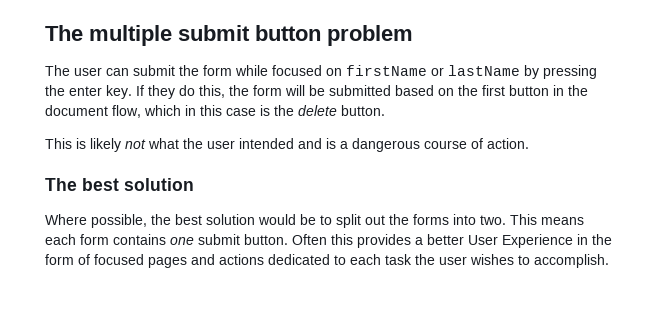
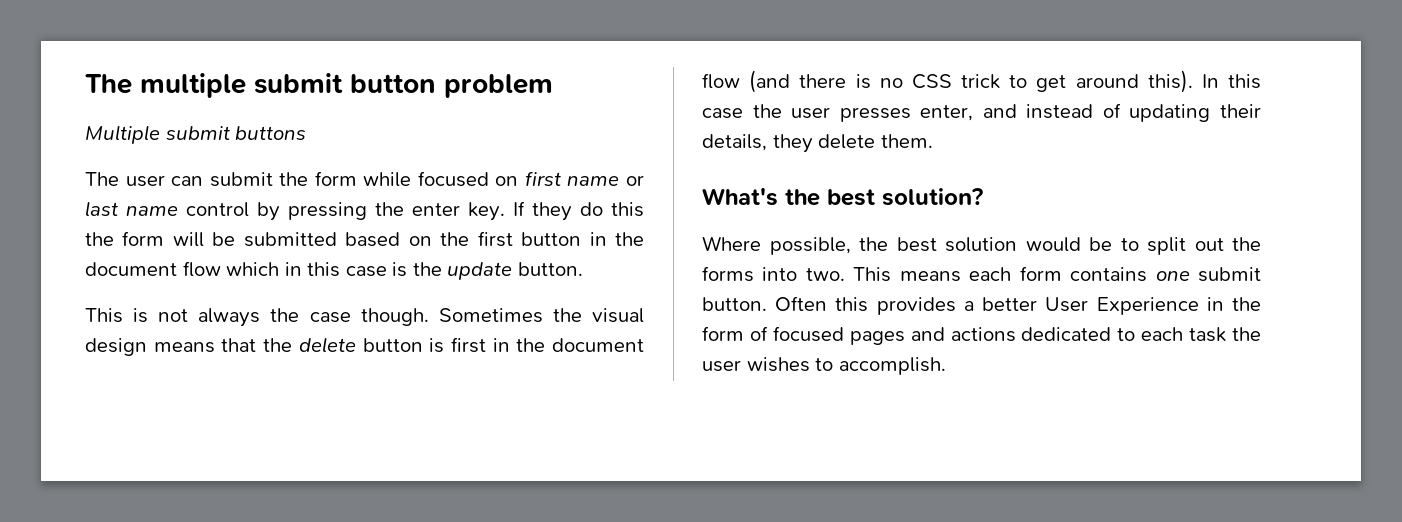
(413, 35) none -> [85,125,307,144] // Multiple submit buttons
[346,65,520,76] firstName or lastName -> [524,171,644,186] [85,201,249,217] first name or last name control
[199,85,225,98] this, -> [611,202,644,217] this
[112,105,141,118] flow, -> [182,261,221,277] flow
[298,105,337,116] delete -> [447,262,513,280] update
[90,138,529,152] [45,178,194,191] likely not what the user intended and is a dangerous course of action. // The best solution -> [158,308,645,327] [85,337,644,356] [702,70,1261,93] [702,103,1261,122] [702,134,933,153] [702,188,983,206] not always the case though. Sometimes the visual design means that the delete button is first in the document flow (and there is no CSS trick to get around this). In this case the user presses enter, and instead of updating their details, they delete them. // What's the best solution?

